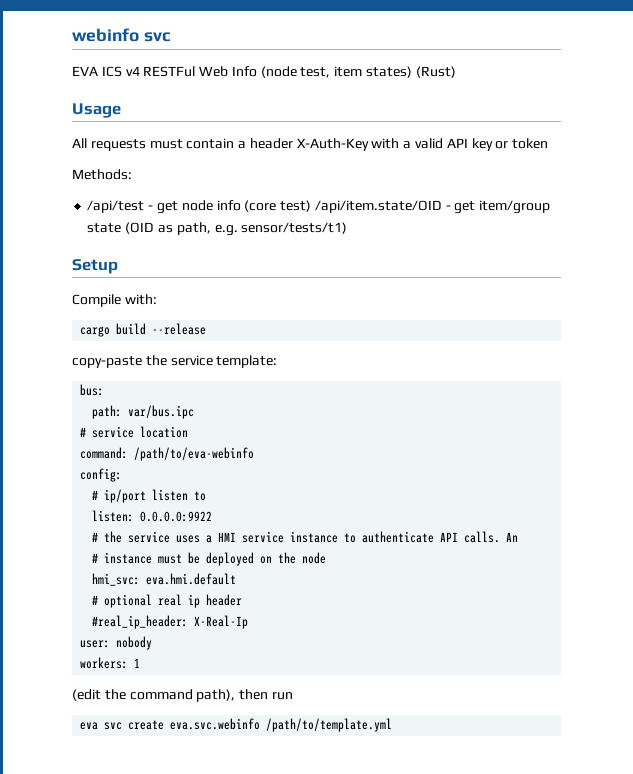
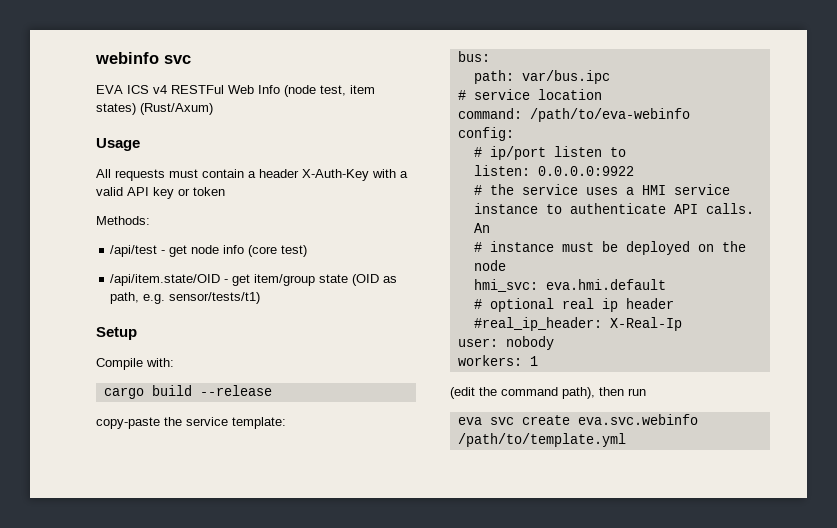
[415,66,456,78] (Rust) -> [140,103,213,115] (Rust/Axum)
(312, 206) none -> (308, 251) //

